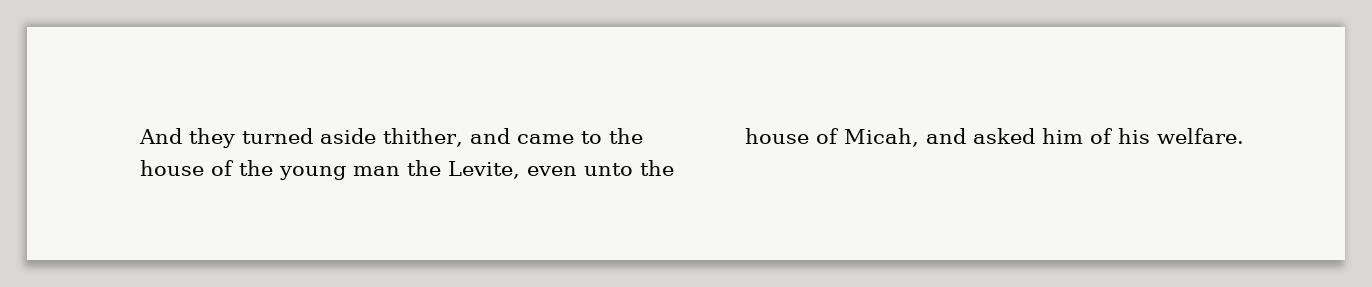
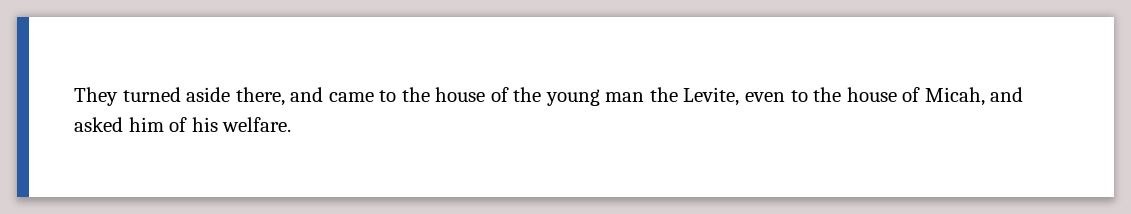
[139,128,235,148] And they -> [74,87,118,106] They
[383,128,463,147] thither, -> [235,87,285,106] there,
[584,163,633,176] unto -> [790,90,808,102] to

